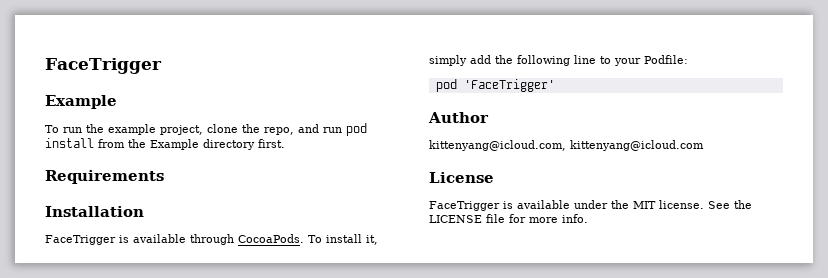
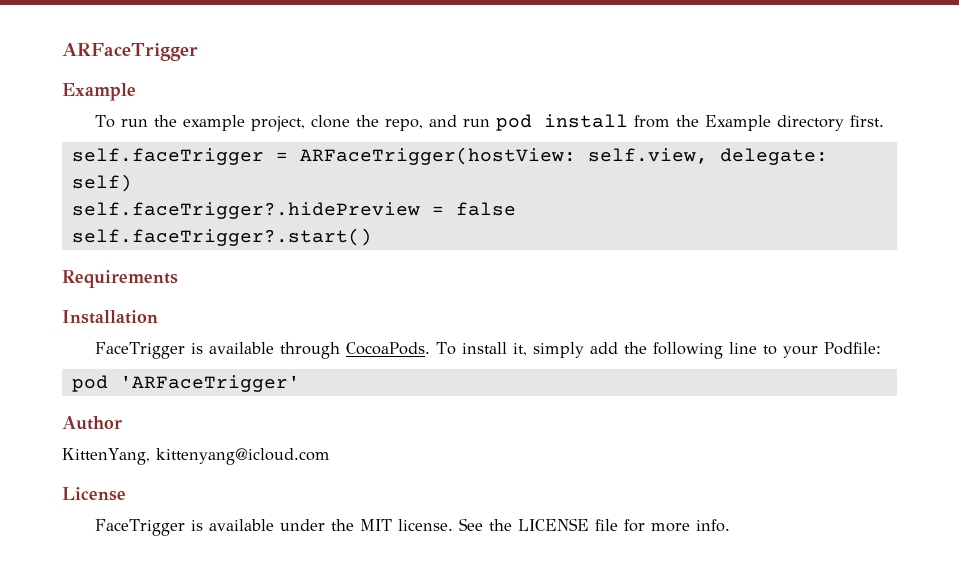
[45,58,162,74] FaceTrigger -> [62,43,198,61] ARFaceTrigger
(285, 143) none -> [71,147,828,165] [71,174,132,192] [71,202,516,219] [71,228,372,246] // self.faceTrigger = ARFaceTrigger(hostView: self.view, delegate: self) // self.faceTrigger?.hidePreview = false // self.faceTrigger?.start()
[463,79,555,92] 'FaceTrigger' -> [119,375,300,392] 'ARFaceTrigger'
[429,140,566,151] kittenyang@icloud.com, -> [62,448,150,465] KittenYang,

